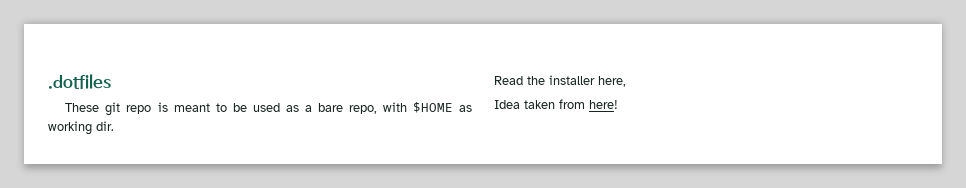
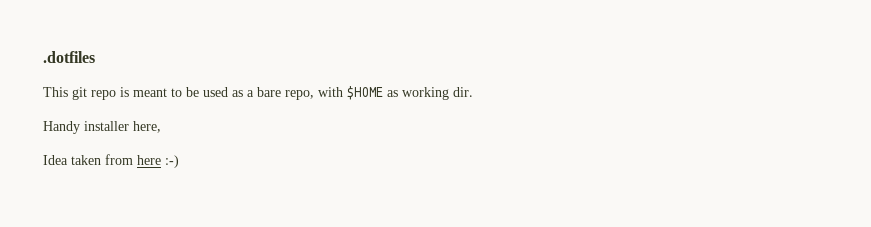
[65,103,100,112] These -> [43,87,68,97] This
[494,76,545,85] Read the -> [43,121,80,134] Handy
[589,100,618,109] here! -> [137,155,179,168] here :-)

